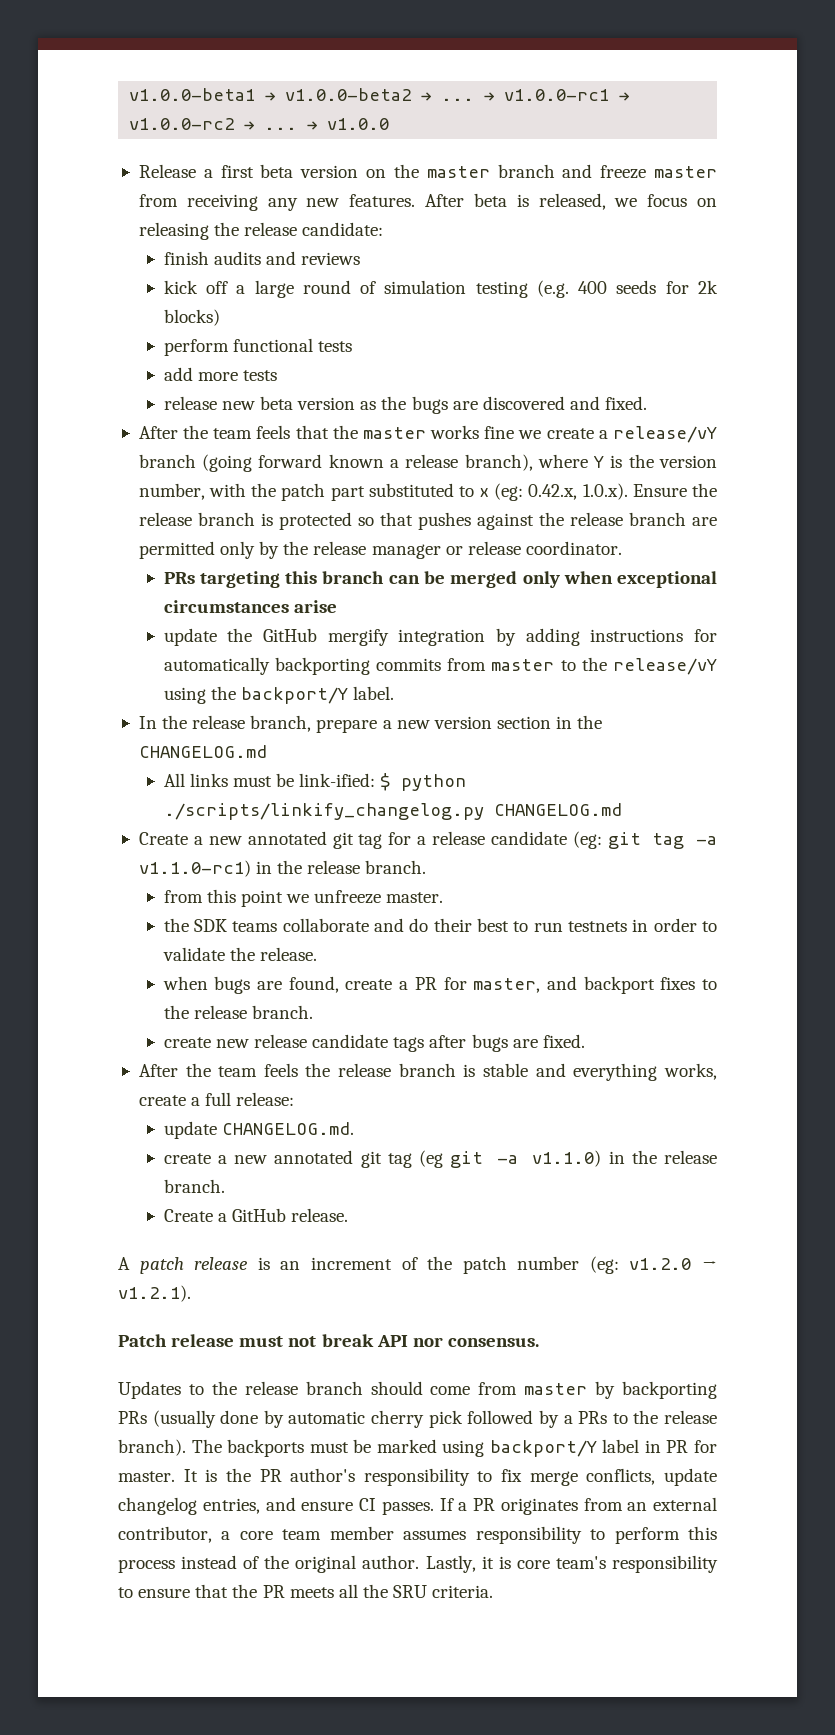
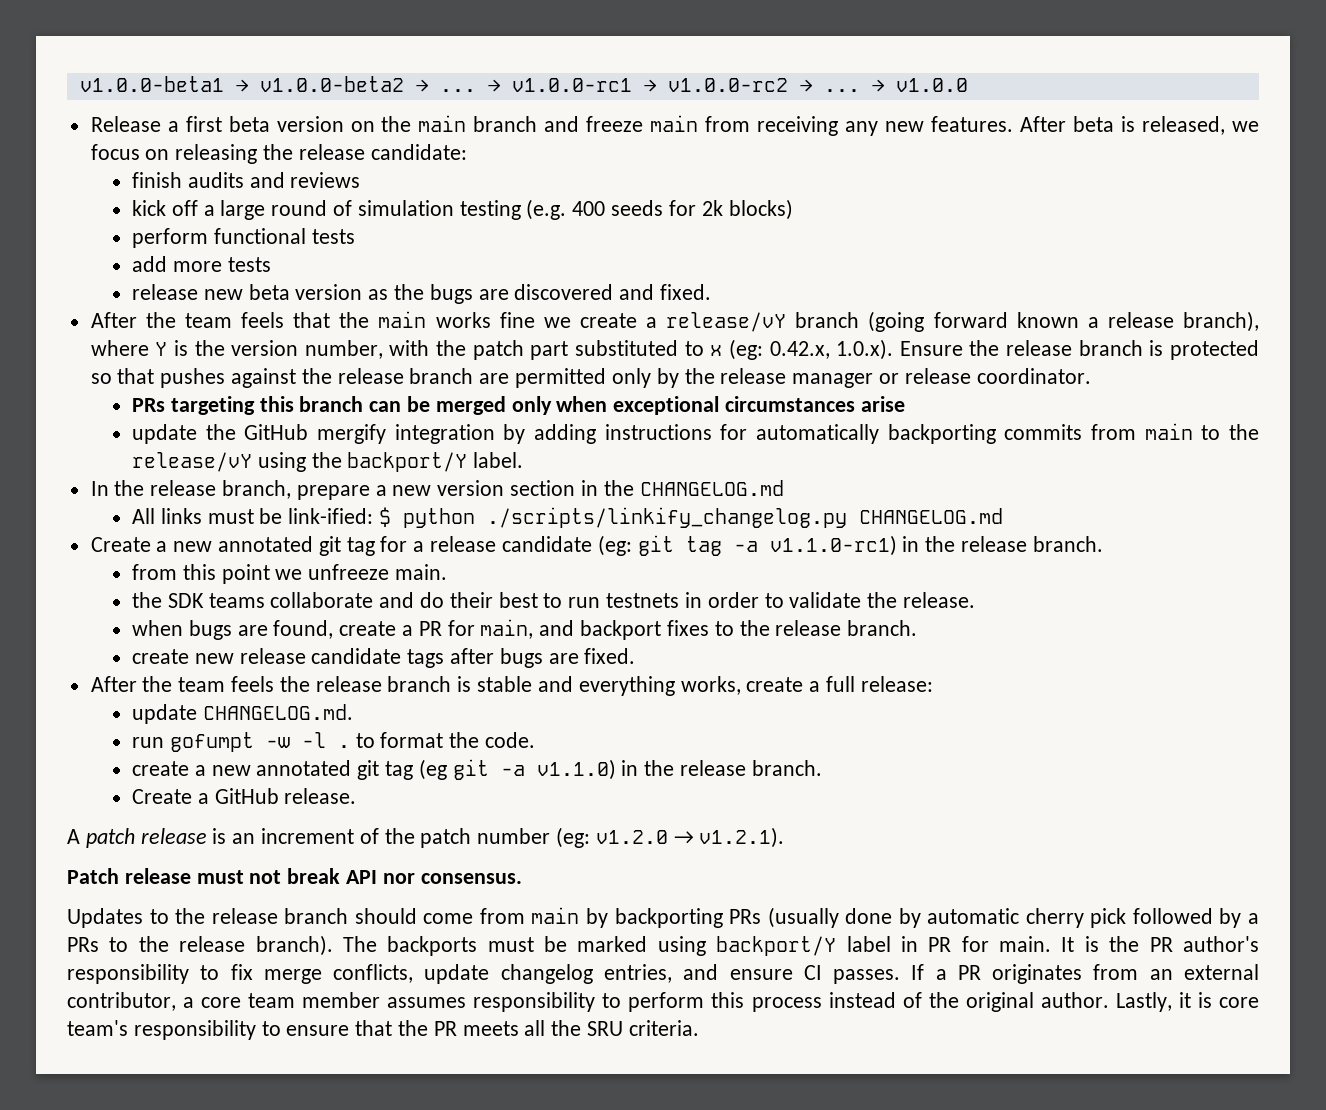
[426,166,490,178] master -> [418,115,467,132] main
[653,166,717,178] master -> [650,115,699,132] main
[362,427,426,439] master -> [378,311,427,328] main
[491,659,555,671] master -> [1144,423,1193,440] main
[386,892,444,903] master. -> [395,564,448,580] main.
[473,978,541,993] master, -> [480,619,534,639] main,
(354, 1128) none -> [132,732,536,752] // run gofumpt -w -l . to format the code.
[524,1383,588,1395] master -> [531,907,580,924] main
[118,1471,175,1482] master. -> [999,936,1052,952] main.

